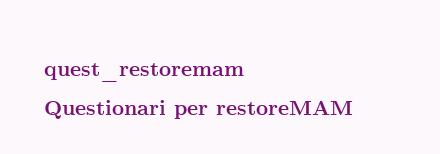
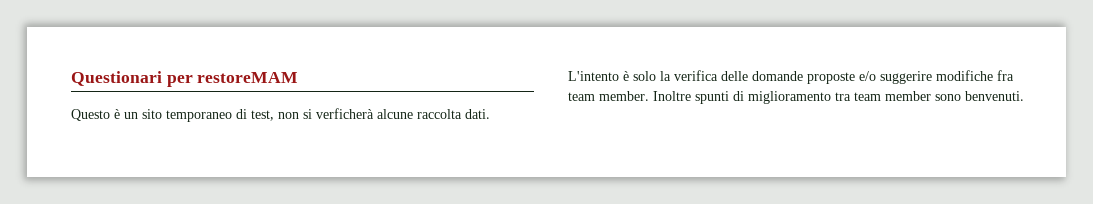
[44,63,244,82] quest_restoremam // -> (71, 78) none
(353, 107) none -> [71,108,490,122] [568,70,1014,84] [568,91,1024,104] // Questo è un sito temporaneo di test, non si verficherà alcune raccolta dati. L'intento è solo la verifica delle domande proposte e/o suggerire modifiche fra team member. Inoltre spunti di miglioramento tra team member sono benvenuti.

